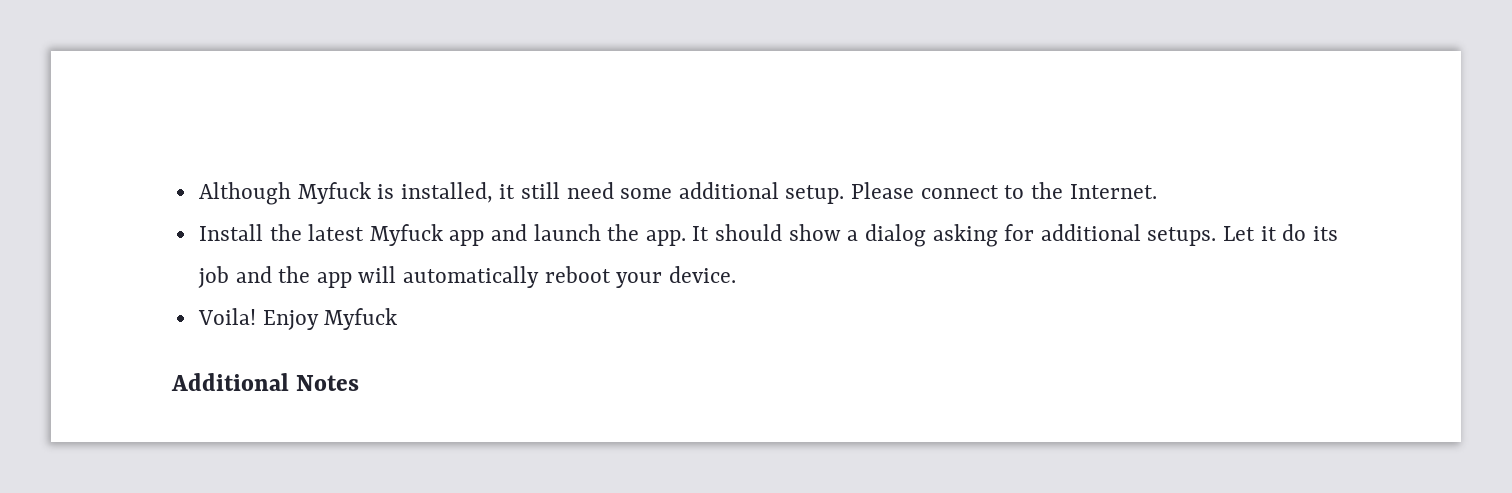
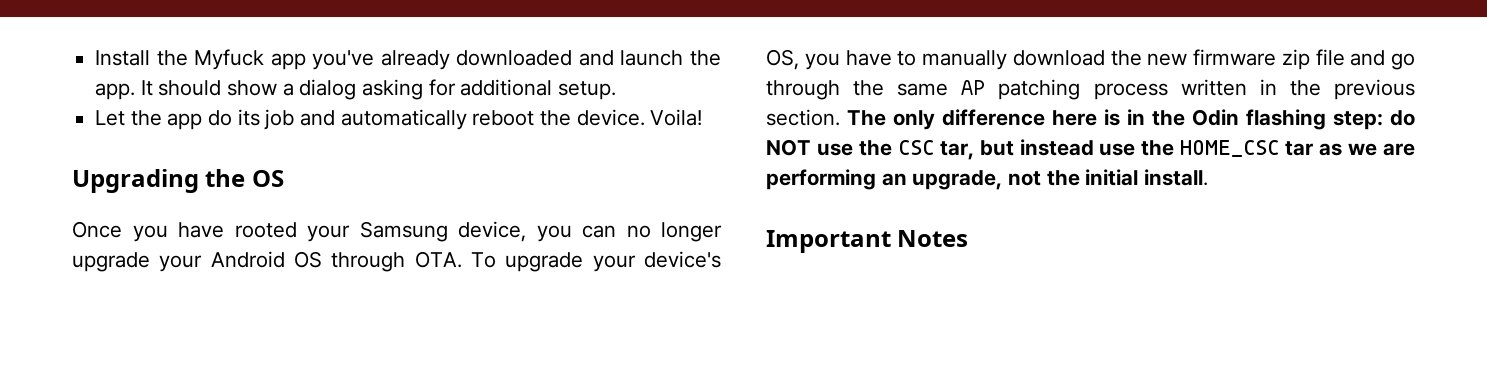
[198,182,1157,205] Although Myfuck is installed, it still need some additional setup. Please connect to the Internet. // -> (95, 58) none
[308,224,365,241] latest -> (188, 58) none
(485, 238) none -> [312,50,573,70] you've already downloaded
[1147,224,1338,246] [197,266,736,288] [197,308,398,330] [171,373,289,391] setups. Let it do its job and the app will automatically reboot your device. // Voila! Enjoy Myfuck // Additional -> [558,81,617,100] [95,109,703,130] [72,169,284,193] [72,221,722,242] [72,251,721,272] [766,49,1415,70] [766,79,1415,100] [766,109,1415,130] [766,139,1415,160] [766,169,1209,190] [766,230,891,253] setup. // Let the app do its job and automatically reboot the device. Voila! // Upgrading the OS // Once you have rooted your Samsung device, you can no longer upgrade your Android OS through OTA. To upgrade your device's OS, you have to manually download the new firmware zip file and go through the same AP patching process written in the previous section. The only difference here is in the Odin flashing step: do NOT use the CSC tar, but instead use the HOME_CSC tar as we are performing an upgrade, not the initial install. // Important

